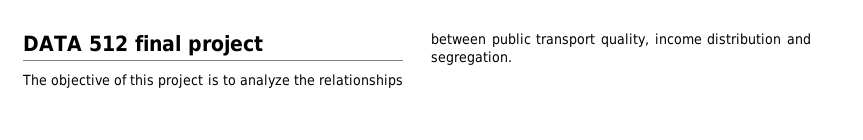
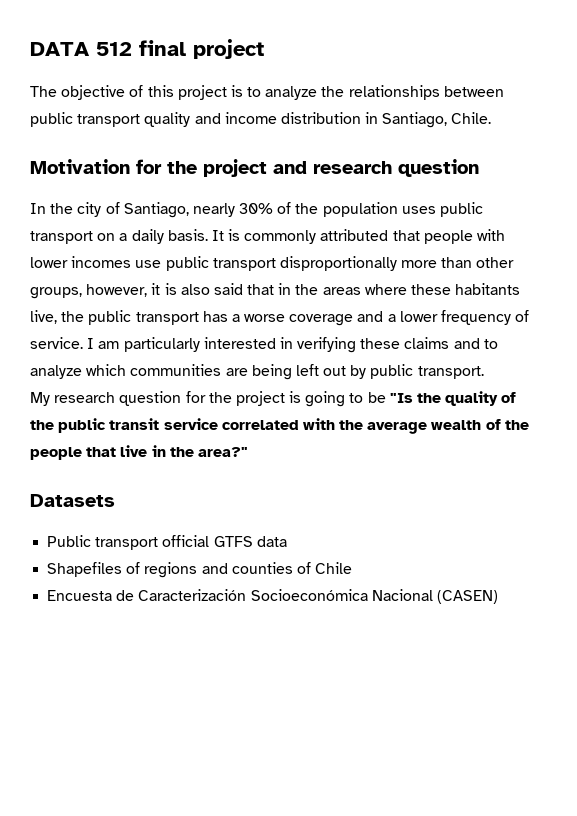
[601,33,811,47] [431,51,512,65] quality, income distribution and segregation. -> [144,112,492,128] [30,159,479,177] [30,202,484,218] [30,229,506,244] [30,256,515,271] [30,283,521,299] [30,310,530,326] [30,337,498,353] [30,364,484,380] [30,391,517,407] [30,418,529,434] [30,445,248,460] [30,494,115,507] [47,535,287,550] [47,562,353,578] [47,589,498,604] quality and income distribution in Santiago, Chile. // Motivation for the project and research question // In the city of Santiago, nearly 30% of the population uses public transport on a daily basis. It is commonly attributed that people with lower incomes use public transport disproportionally more than other groups, however, it is also said that in the areas where these habitants live, the public transport has a worse coverage and a lower frequency of service. I am particularly interested in verifying these claims and to analyze which communities are being left out by public transport. // My research question for the project is going to be "Is the quality of the public transit service correlated with the average wealth of the people that live in the area?" // Datasets // Public transport official GTFS data // Shapefiles of regions and counties of Chile // Encuesta de Caracterización Socioeconómica Nacional (CASEN)

